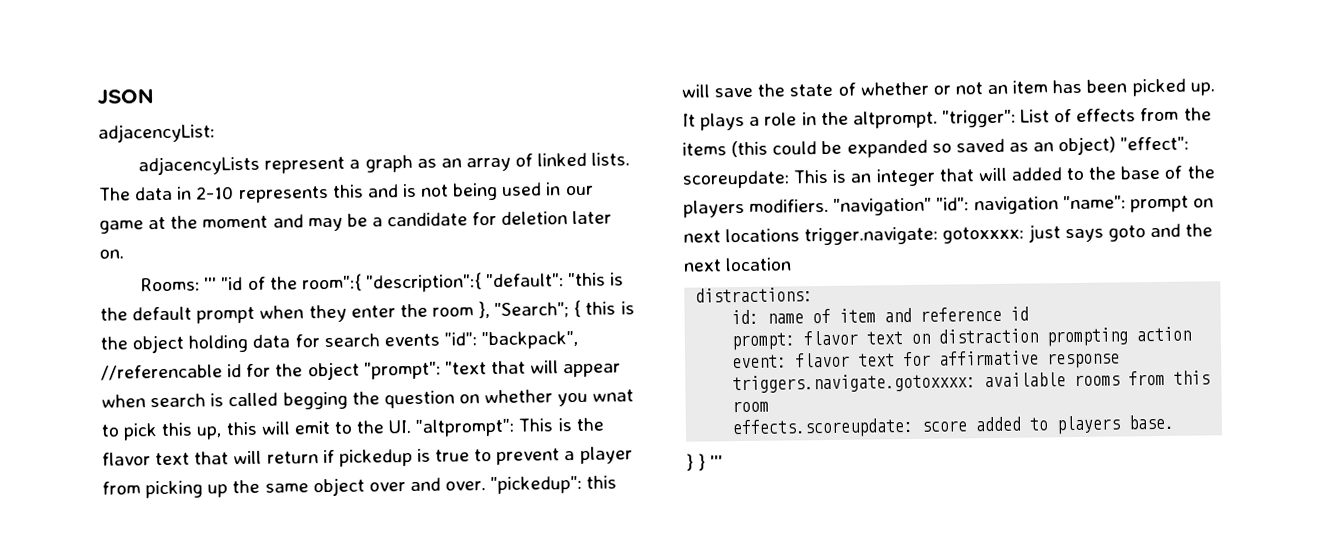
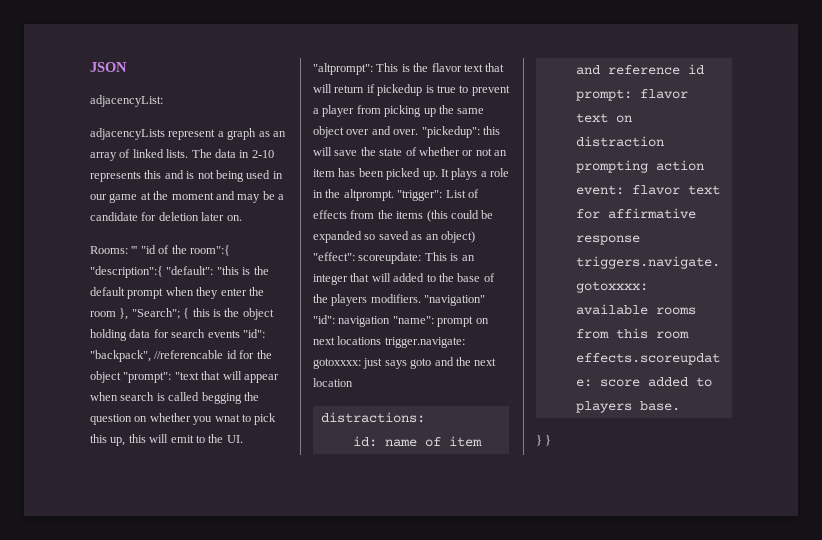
[710,455,724,469] ''' -> (552, 440) none

